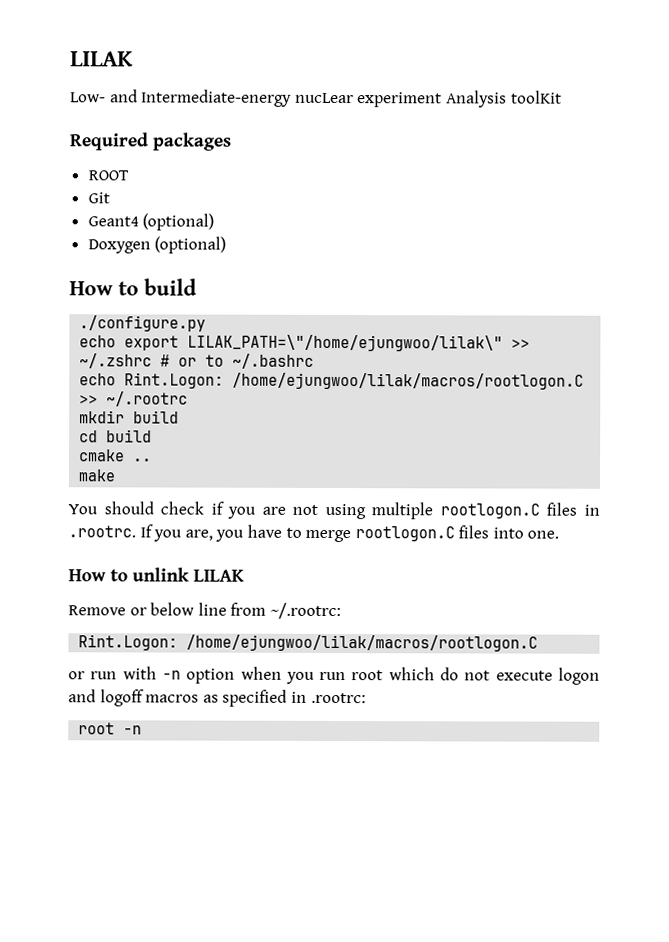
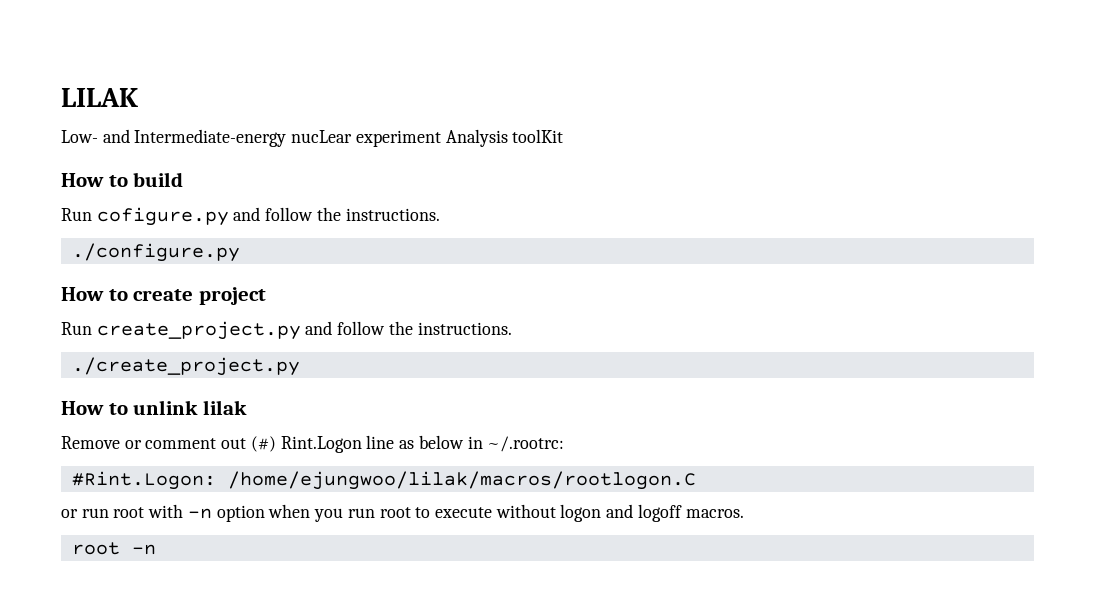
[69,132,233,151] [87,170,129,181] [87,192,110,204] [87,213,215,231] [87,236,227,254] [69,278,197,296] [79,315,207,332] [79,334,531,352] [79,353,315,369] [79,372,585,390] [79,391,189,407] [79,410,180,424] [79,429,153,443] [79,449,153,462] [78,469,117,482] [68,501,600,520] [68,524,560,543] Required packages // ROOT // Git // Geant4 (optional) // Doxygen (optional) // How to build // ./configure.py // echo export LILAK_PATH=\"/home/ejungwoo/lilak\" >> ~/.zshrc # or to ~/.bashrc // echo Rint.Logon: /home/ejungwoo/lilak/macros/rootlogon.C >> ~/.rootrc // mkdir build // cd build // cmake .. // make // You should check if you are not using multiple rootlogon.C files in .rootrc. If you are, you have to merge rootlogon.C files into one. -> [61,172,184,187] [61,207,440,226] [71,243,240,262] [61,287,266,305] [61,321,512,340] [71,357,300,376] How to build // Run cofigure.py and follow the instructions. // ./configure.py // How to create project // Run create_project.py and follow the instructions. // ./create_project.py
[193,569,245,582] LILAK -> [202,400,247,415] lilak
[150,602,267,616] below line from -> [145,435,483,453] comment out (#) Rint.Logon line as below in
[78,634,179,651] Rint.Logon: -> [71,471,216,490] #Rint.Logon:
(118, 675) none -> [113,507,145,518] root
[388,667,601,685] [68,689,366,707] which do not execute logon and logoff macros as specified in .rootrc: -> [415,504,744,522] to execute without logon and logoff macros.

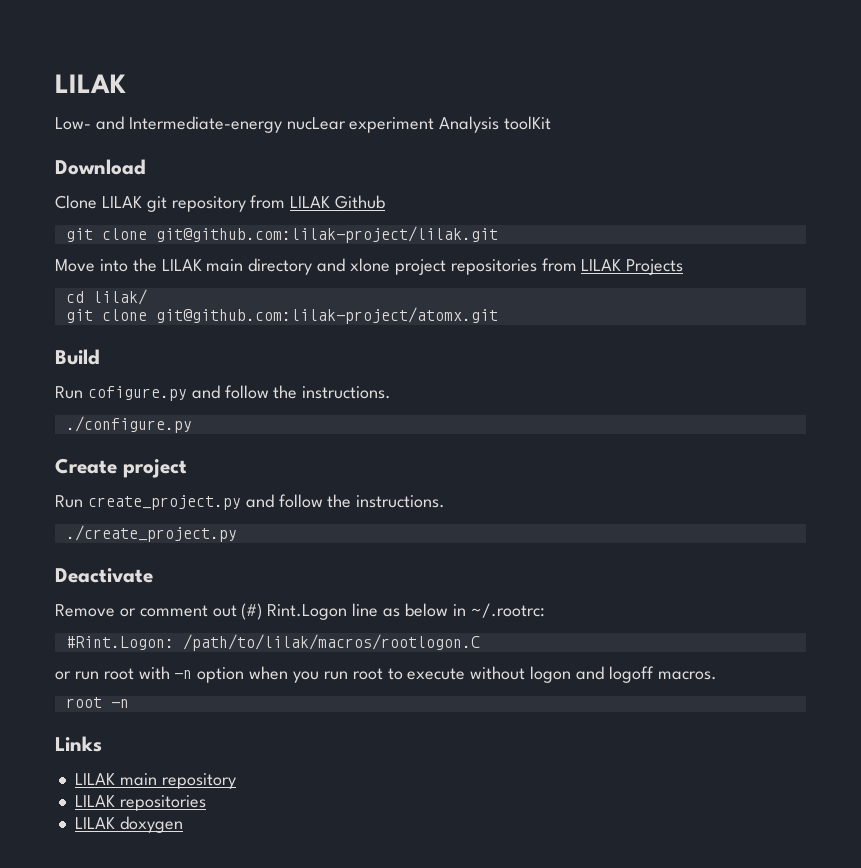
[61,172,184,187] How to build -> [55,159,146,175] [55,195,386,212] [65,226,498,243] [55,258,684,275] [65,289,147,305] [65,307,498,324] [55,349,100,365] Download // Clone LILAK git repository from LILAK Github // git clone git@github.com:lilak-project/lilak.git // Move into the LILAK main directory and xlone project repositories from LILAK Projects // cd lilak/ // git clone git@github.com:lilak-project/atomx.git // Build
[61,287,194,301] How to create -> [55,458,117,474] Create
[61,400,247,415] How to unlink lilak -> [55,568,153,583] Deactivate
[227,471,696,490] /home/ejungwoo/lilak/macros/rootlogon.C -> [182,634,480,651] /path/to/lilak/macros/rootlogon.C
(156, 549) none -> [55,736,102,752] [74,773,236,789] [74,795,206,811] [74,816,183,833] // Links // LILAK main repository // LILAK repositories // LILAK doxygen

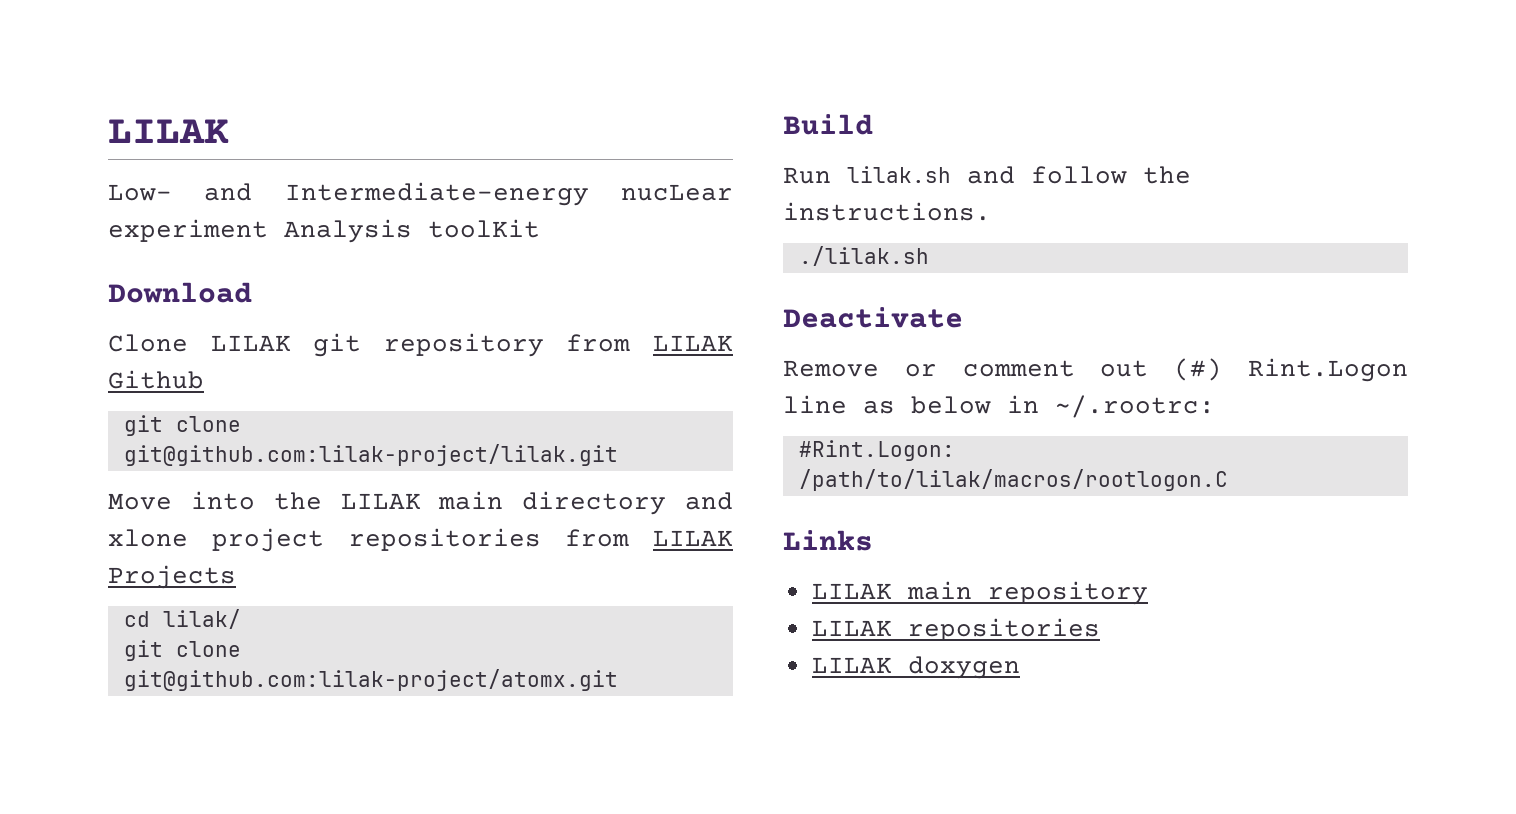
[87,385,392,401] [65,416,192,433] [55,458,187,478] [55,494,446,510] [65,525,237,542] cofigure.py and follow the instructions. // ./configure.py // Create project // Run create_project.py and follow the instructions. // ./create_project.py -> [847,166,1191,184] [783,202,991,221] [798,246,929,266] lilak.sh and follow the instructions. // ./lilak.sh
[55,666,717,683] [65,697,129,708] // or run root with -n option when you run root to execute without logon and logoff macros. // root -n -> (1228, 480) none

